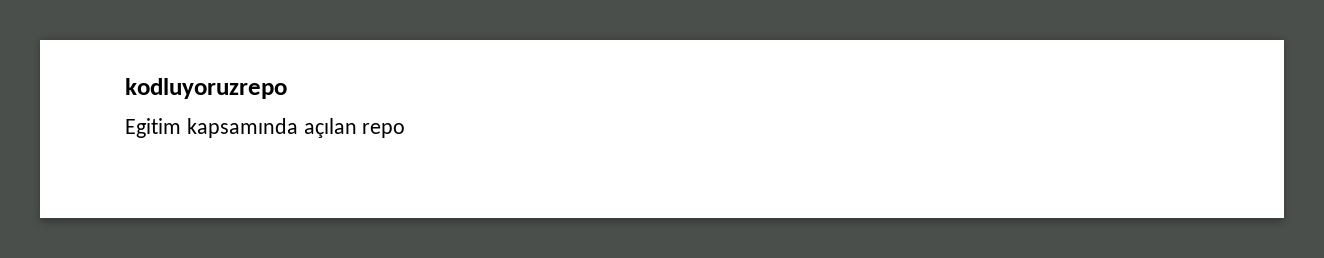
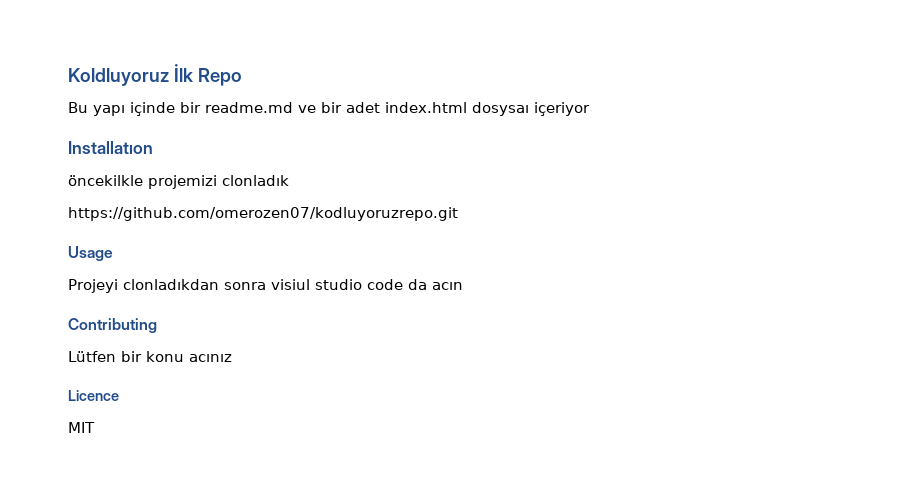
[125,78,287,99] [125,118,406,138] kodluyoruzrepo // Egitim kapsamında açılan repo -> [68,64,242,86] [68,102,590,116] [68,141,153,154] [68,175,289,189] [68,207,458,221] [68,246,113,261] [68,279,463,293] [68,318,157,333] [68,351,232,362] [68,390,119,401] [68,422,95,433] Koldluyoruz İlk Repo // Bu yapı içinde bir readme.md ve bir adet index.html dosysaı içeriyor // Installatıon // öncekilkle projemizi clonladık // https://github.com/omerozen07/kodluyoruzrepo.git // Usage // Projeyi clonladıkdan sonra visiul studio code da acın // Contributing // Lütfen bir konu acınız // Licence // MIT

